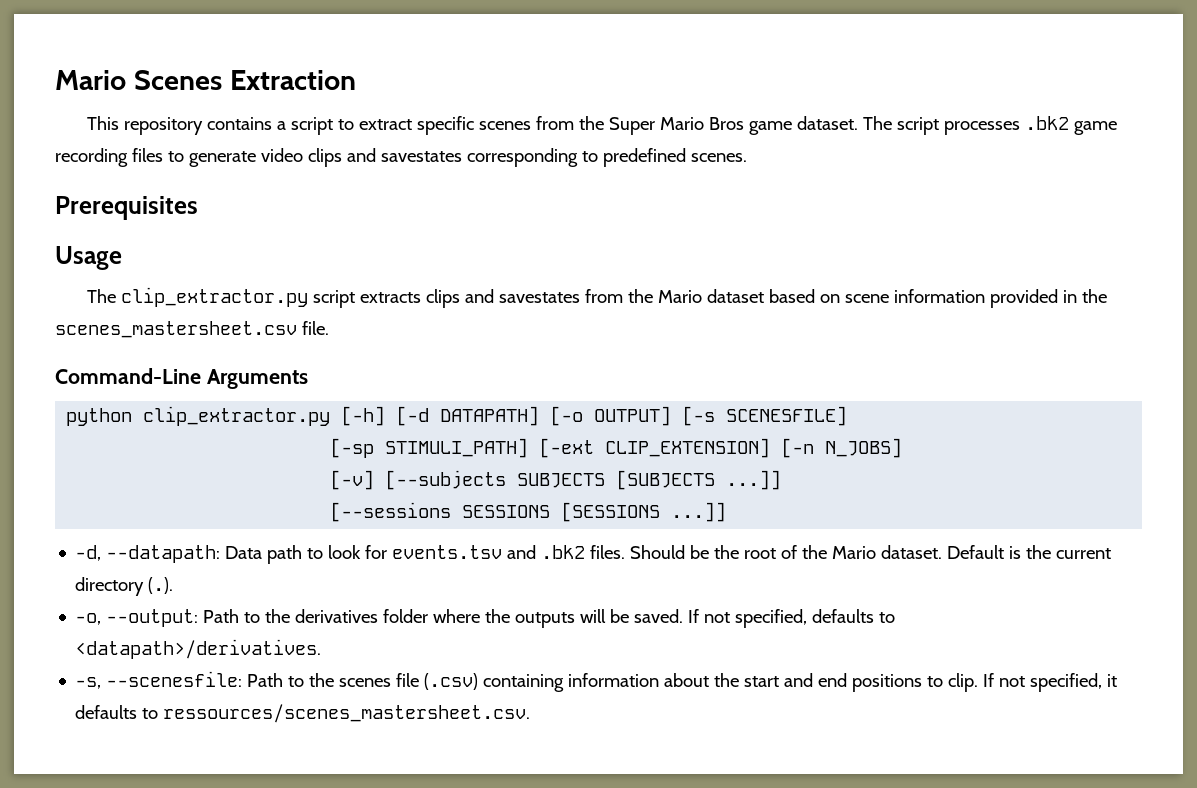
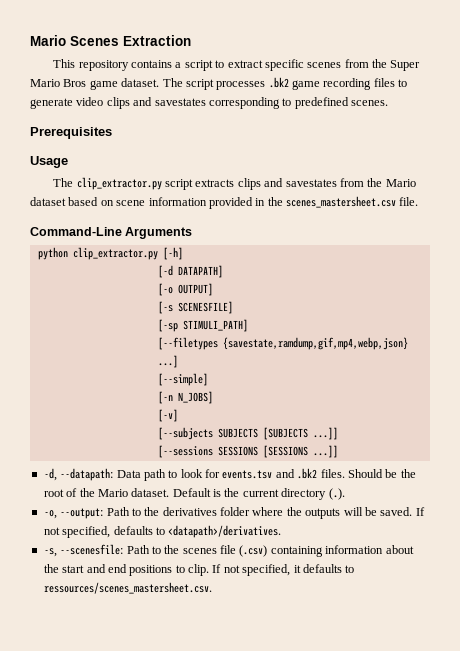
(386, 416) none -> (183, 253) //
(540, 416) none -> (223, 271) //
(672, 416) none -> (213, 289) //
[539,438,771,458] [-ext CLIP_EXTENSION] -> [157,337,408,350] [157,355,178,368] [157,373,208,386] // [--filetypes {savestate,ramdump,gif,mp4,webp,json} ...] // [--simple] //
(375, 480) none -> (178, 415) //

